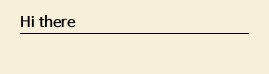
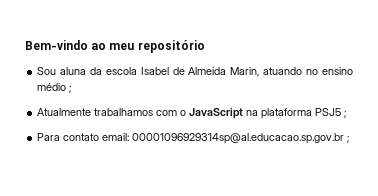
[20,15,77,28] Hi there -> [25,40,205,53] [37,67,353,77] [37,83,72,93] [37,108,347,119] [37,133,350,144] Bem-vindo ao meu repositório // Sou aluna da escola Isabel de Almeida Marin, atuando no ensino médio ; // Atualmente trabalhamos com o JavaScript na plataforma PSJ5 ; // Para contato email: 00001096929314sp@al.educacao.sp.gov.br ;

